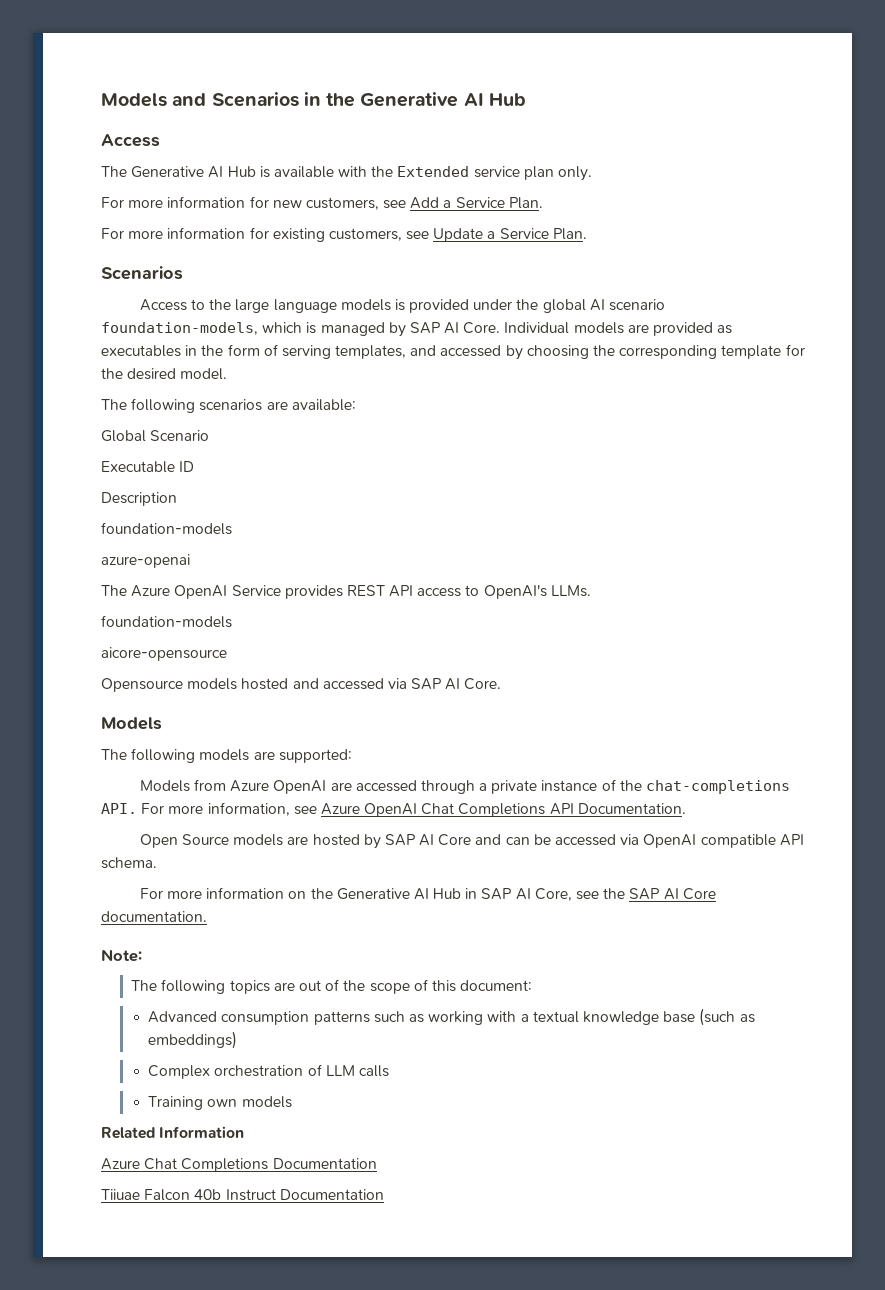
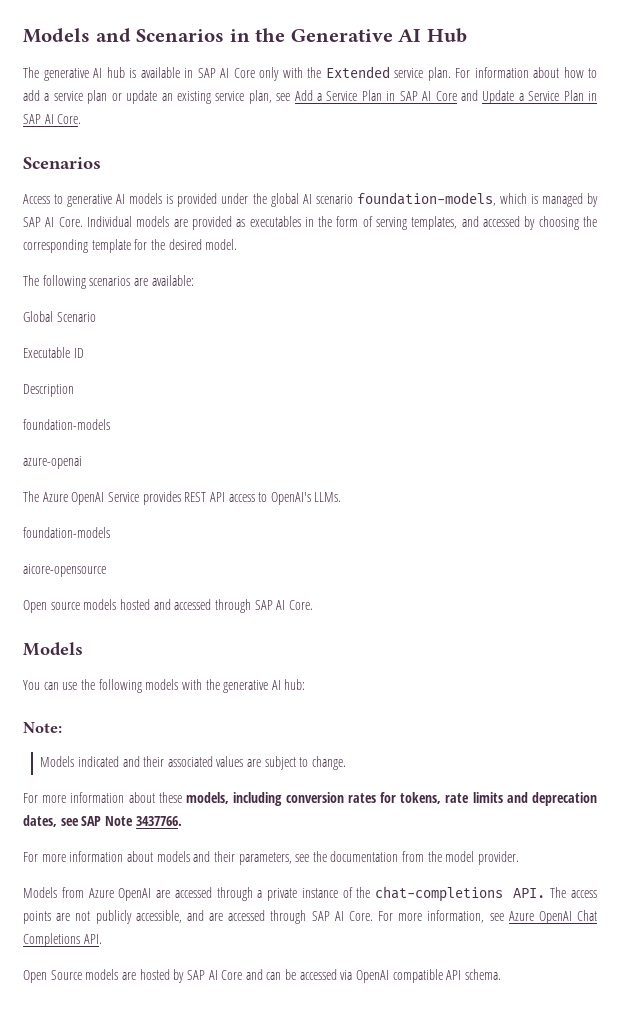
[101,134,160,147] [101,166,593,181] [101,196,543,210] [101,227,587,242] // Access // The Generative AI Hub is available with the Extended service plan only. // For more information for new customers, see Add a Service Plan. // For more information for existing customers, see Update a Service Plan. -> [23,66,597,81] [23,90,598,104] [23,114,82,124] // The generative AI hub is available in SAP AI Core only with the Extended service plan. For information about how to add a service plan or update an existing service plan, see Add a Service Plan in SAP AI Core and Update a Service Plan in SAP AI Core.
[209,299,337,313] the large language -> [67,194,126,207] generative AI
[101,678,183,692] Opensource -> [23,600,80,613] Open source
[387,678,407,689] via -> [214,599,251,613] through
[101,748,352,763] The following models are supported: -> [23,679,306,693] [23,722,62,733] [40,756,347,770] [23,792,598,806] [23,815,182,827] [23,851,520,865] You can use the following models with the generative AI hub: // Note: // Models indicated and their associated values are subject to change. // For more information about these models, including conversion rates for tokens, rate limits and deprecation dates, see SAP Note 3437766. // For more information about models and their parameters, see the documentation from the model provider.
(137, 808) none -> [550,887,597,898] [23,910,373,924] The access points are not publicly accessible, and are accessed through SAP AI Core.
[549,803,686,815] API Documentation. -> [83,934,102,944] API.
[139,887,716,901] [101,911,207,922] [101,949,142,962] [131,979,533,994] [148,1008,755,1026] [148,1031,238,1049] [148,1064,390,1079] [148,1096,292,1110] [101,1126,245,1139] [101,1158,377,1172] [101,1189,384,1201] // For more information on the Generative AI Hub in SAP AI Core, see the SAP AI Core documentation. // Note: // The following topics are out of the scope of this document: // Advanced consumption patterns such as working with a textual knowledge base (such as embeddings) // Complex orchestration of LLM calls // Training own models // Related Information // Azure Chat Completions Documentation // Tiiuae Falcon 40b Instruct Documentation -> (501, 974) none

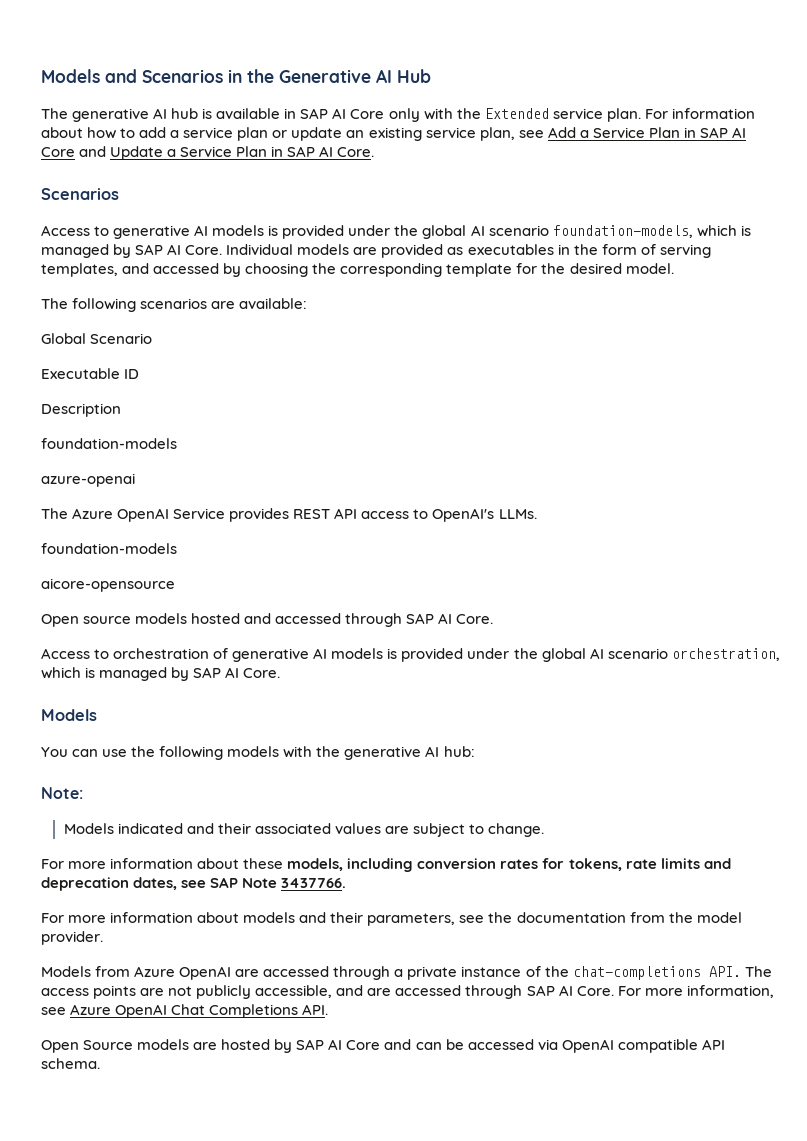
(313, 605) none -> [41,648,780,662] [41,667,281,681] // Access to orchestration of generative AI models is provided under the global AI scenario orchestration, which is managed by SAP AI Core.

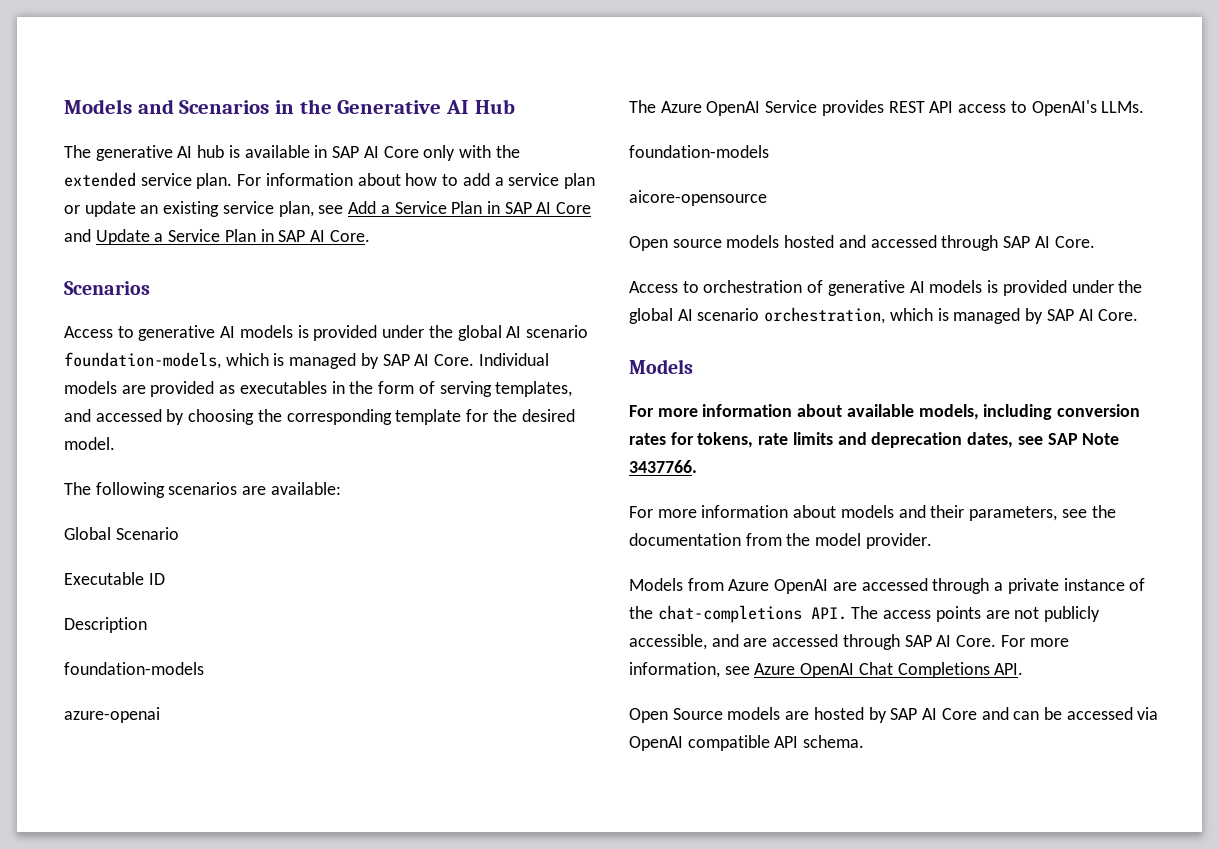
[484,108,549,119] Extended -> [64,172,136,187] extended
[41,746,475,760] [41,787,83,799] [63,823,545,837] [41,858,284,869] // You can use the following models with the generative AI hub: // Note: // Models indicated and their associated values are subject to change. // For more information about these -> [629,404,914,417] // For more information about available

